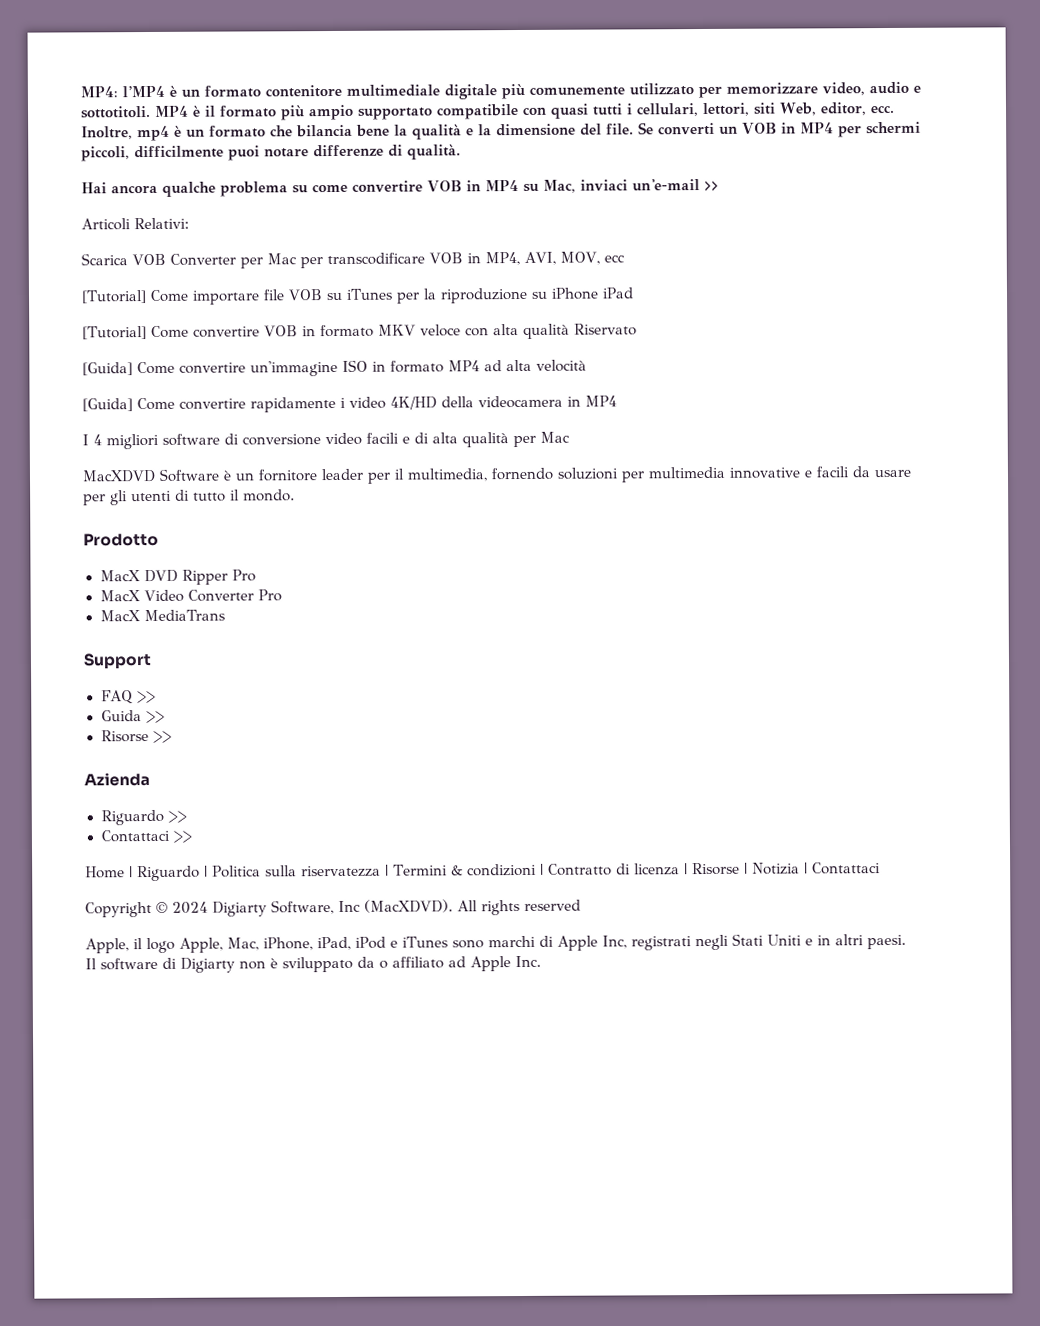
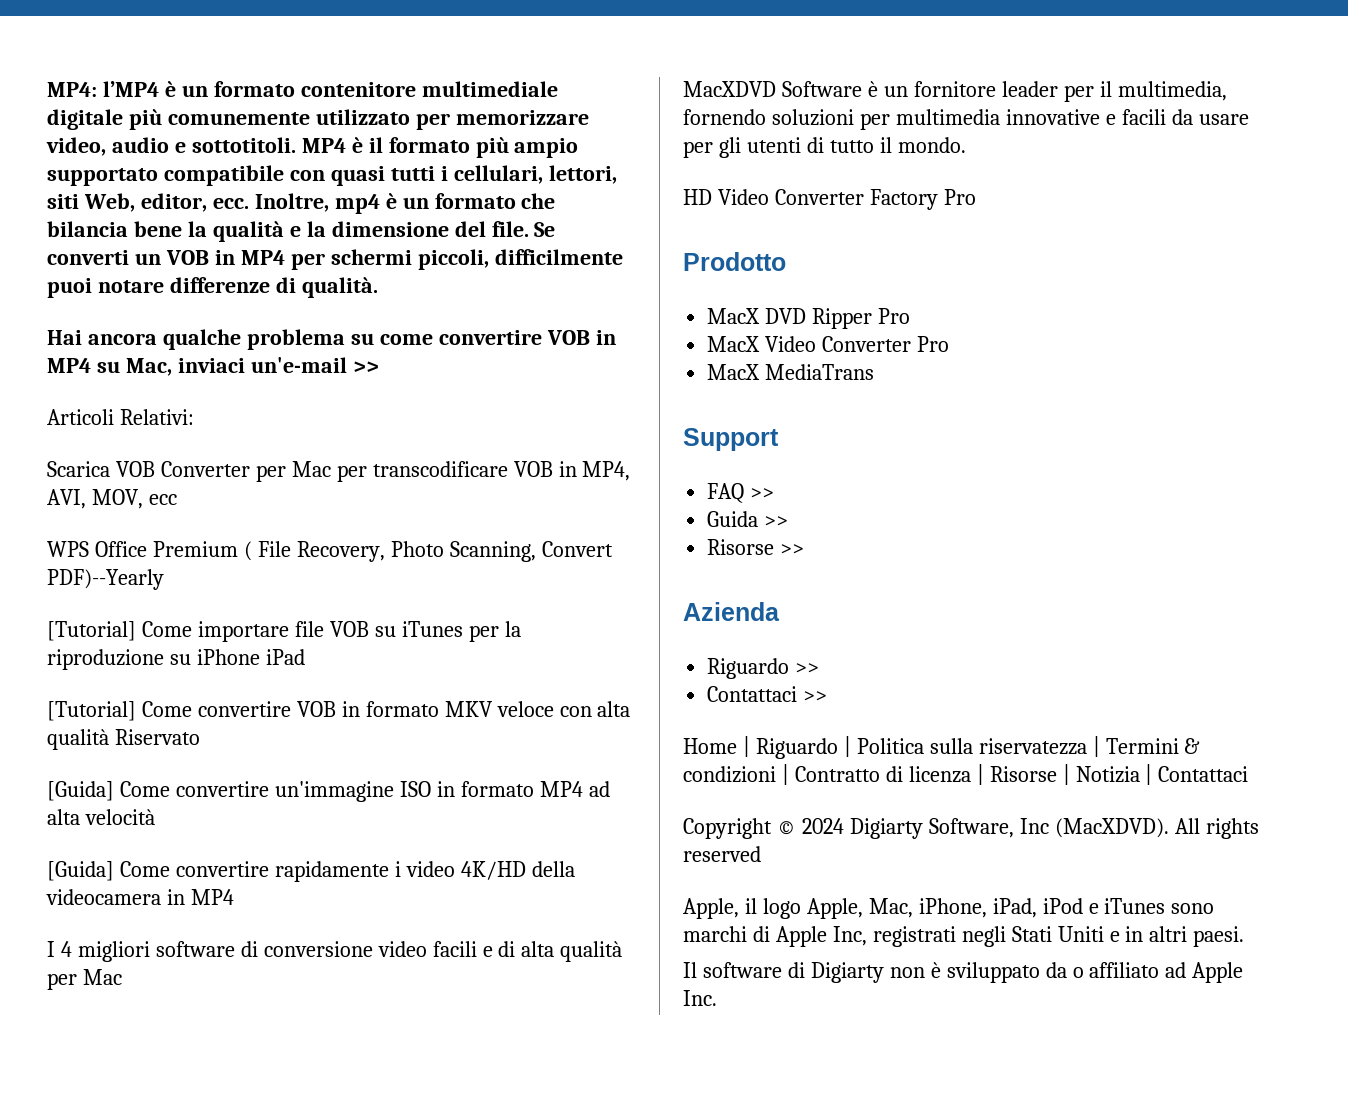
(625, 258) none -> [47,541,613,562] [47,569,164,590] // WPS Office Premium ( File Recovery, Photo Scanning, Convert PDF)--Yearly
(295, 495) none -> [683,189,976,210] // HD Video Converter Factory Pro

